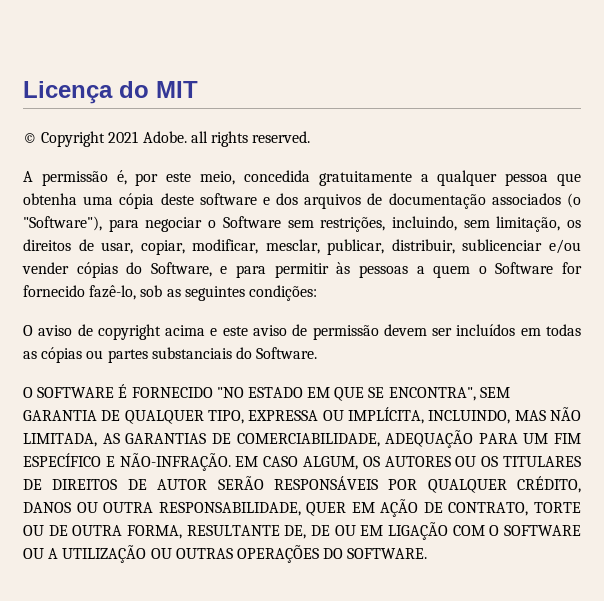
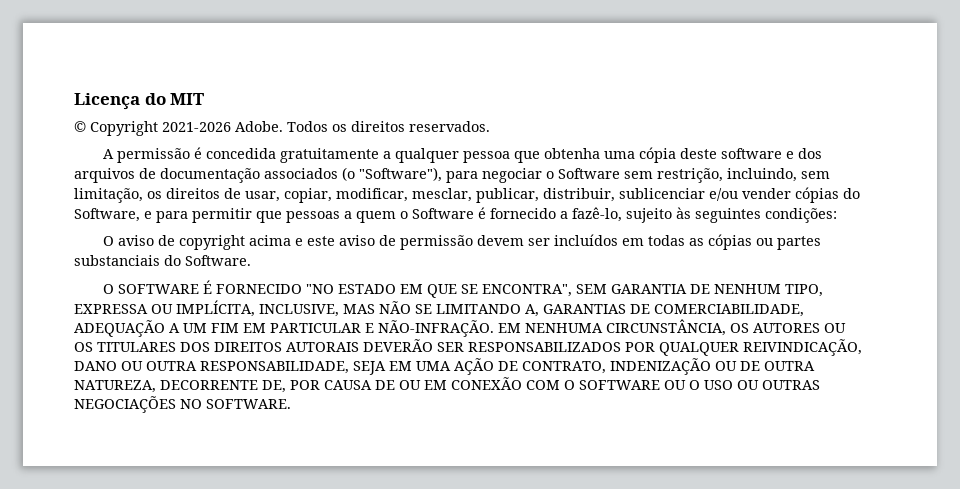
[108,131,311,147] [23,170,236,186] 2021 Adobe. all rights reserved. // A permissão é, por este meio, -> [162,121,490,132] [103,147,203,163] 2021-2026 Adobe. Todos os direitos reservados. // A permissão é
[320,217,386,232] restrições, -> [657,168,723,183] restrição,
[336,262,351,274] às -> [256,211,282,223] que
[562,262,583,274] [23,285,181,300] for fornecido fazê-lo, sob as -> [478,207,691,223] é fornecido a fazê-lo, sujeito às
[124,410,204,424] QUALQUER -> [714,284,782,294] NENHUM
[428,410,511,424] INCLUINDO, -> [259,304,339,317] INCLUSIVE,
[23,433,120,447] LIMITADA, AS -> [415,304,539,317] SE LIMITANDO A,
[478,433,518,444] PARA -> [169,323,180,333] A
[23,453,101,467] ESPECÍFICO -> [243,323,361,333] EM PARTICULAR
[263,456,359,470] CASO ALGUM, -> [525,319,726,336] NENHUMA CIRCUNSTÂNCIA,
[23,476,581,493] [23,502,375,516] DE DIREITOS DE AUTOR SERÃO RESPONSÁVEIS POR QUALQUER CRÉDITO, DANOS OU OUTRA RESPONSABILIDADE, QUER EM -> [180,339,862,356] [74,361,451,375] DOS DIREITOS AUTORAIS DEVERÃO SER RESPONSABILIZADOS POR QUALQUER REIVINDICAÇÃO, DANO OU OUTRA RESPONSABILIDADE, SEJA EM UMA
[534,502,581,513] TORTE -> [610,358,711,375] INDENIZAÇÃO
[127,525,307,539] FORMA, RESULTANTE DE, -> [74,380,372,393] NATUREZA, DECORRENTE DE, POR CAUSA
[388,522,449,540] LIGAÇÃO -> [451,377,522,390] CONEXÃO
[48,545,344,563] A UTILIZAÇÃO OU OUTRAS OPERAÇÕES DO -> [689,380,820,390] [74,396,202,413] O USO OU OUTRAS NEGOCIAÇÕES NO

